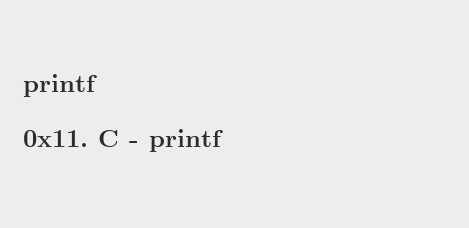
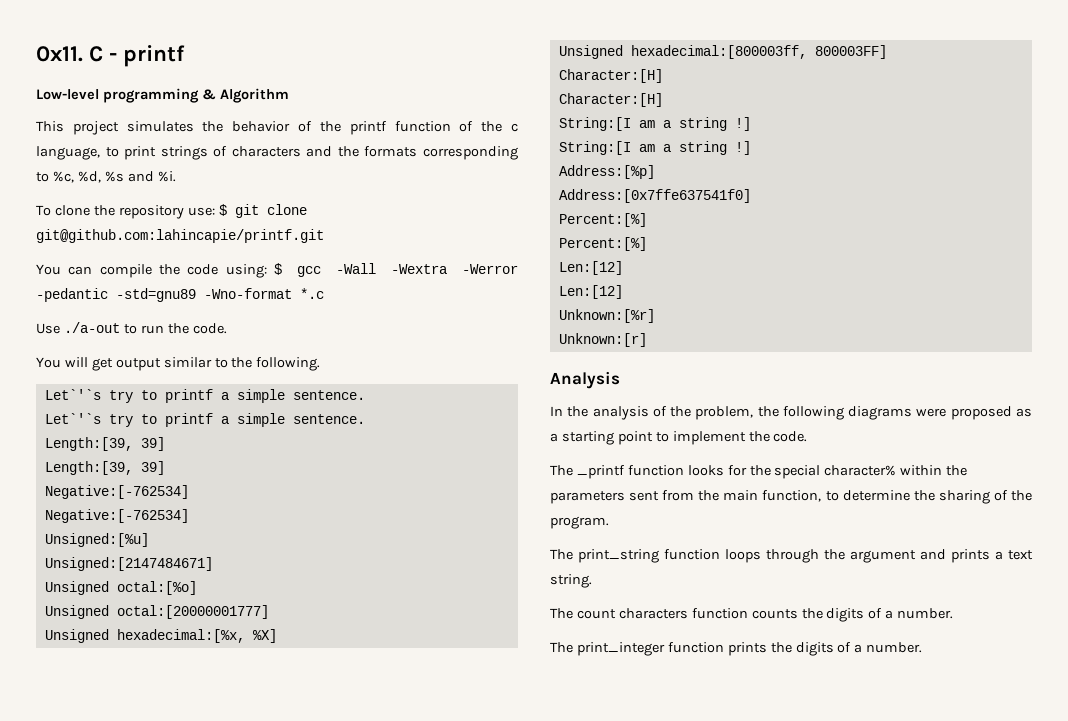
[23,74,97,97] printf // -> (36, 54) none
(223, 140) none -> [36,88,289,103] [36,121,518,135] [36,146,518,160] [36,171,176,183] [36,204,307,219] [36,229,324,243] [36,263,518,278] [36,288,324,302] [36,322,227,334] [36,357,321,371] [44,389,365,403] [44,413,365,427] [44,437,165,451] [44,461,165,475] [44,485,189,499] [44,509,189,523] [44,533,149,547] [44,557,213,571] [44,581,197,595] [44,605,269,619] [44,629,277,643] [558,45,887,59] [558,69,663,83] [558,93,663,107] [558,117,751,131] [558,141,751,155] [558,165,655,179] [558,189,751,203] [558,213,647,227] [558,237,647,251] [558,261,623,275] [558,285,623,299] [558,309,655,323] [558,333,647,347] [550,371,620,389] [550,406,1032,420] [550,431,808,445] [550,465,968,479] [550,490,1032,504] [550,516,609,529] [550,549,1033,563] [550,574,592,588] [550,608,954,622] [550,642,923,656] // Low-level programming & Algorithm // This project simulates the behavior of the printf function of the c language, to print strings of characters and the formats corresponding to %c, %d, %s and %i. // To clone the repository use: $ git clone git@github.com:lahincapie/printf.git // You can compile the code using: $ gcc -Wall -Wextra -Werror -pedantic -std=gnu89 -Wno-format *.c // Use ./a-out to run the code. // You will get output similar to the following. // Let`'`s try to printf a simple sentence. // Let`'`s try to printf a simple sentence. // Length:[39, 39] // Length:[39, 39] // Negative:[-762534] // Negative:[-762534] // Unsigned:[%u] // Unsigned:[2147484671] // Unsigned octal:[%o] // Unsigned octal:[20000001777] // Unsigned hexadecimal:[%x, %X] // Unsigned hexadecimal:[800003ff, 800003FF] // Character:[H] // Character:[H] // String:[I am a string !] // String:[I am a string !] // Address:[%p] // Address:[0x7ffe637541f0] // Percent:[%] // Percent:[%] // Len:[12] // Len:[12] // Unknown:[%r] // Unknown:[r] // Analysis // In the analysis of the problem, the following diagrams were proposed as a starting point to implement the code. // The _printf function looks for the special character% within the parameters sent from the main function, to determine the sharing of the program. // The print_string function loops through the argument and prints a text string. // The count characters function counts the digits of a number. // The print_integer function prints the digits of a number.

